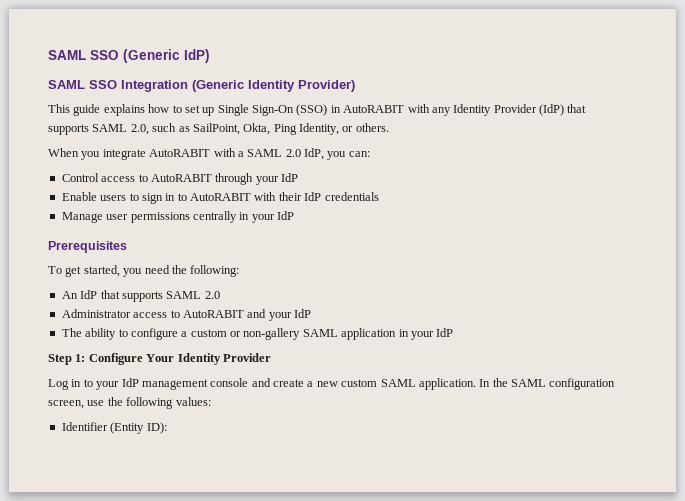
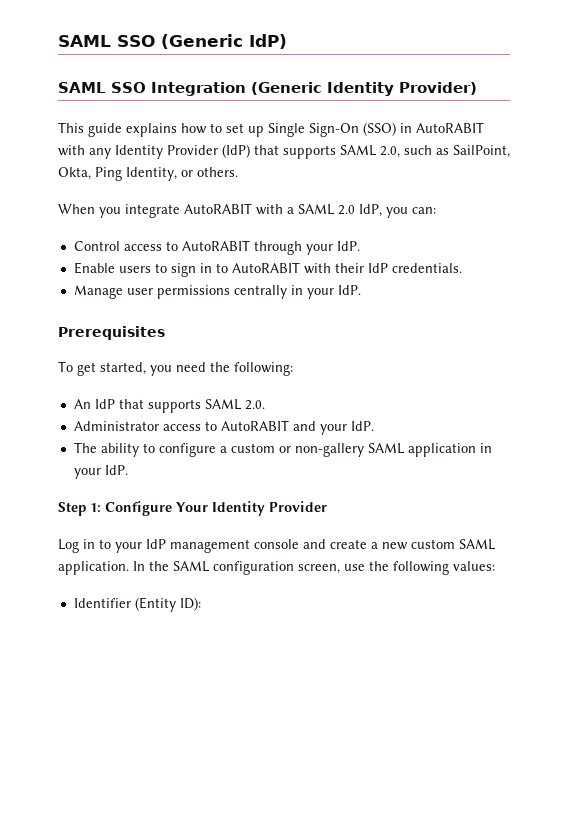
[281,173,298,182] IdP -> [336,241,360,251] IdP.
[324,192,379,201] credentials -> [391,263,462,273] credentials.
[277,211,294,220] IdP -> [337,285,361,295] IdP.
[204,291,220,299] 2.0 -> [244,400,265,410] 2.0.
[294,309,311,318] IdP -> [350,421,374,431] IdP.
[436,328,454,337] IdP -> [104,465,128,475] IdP.

